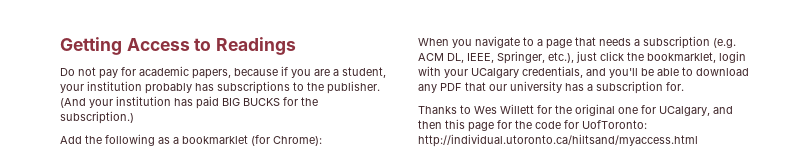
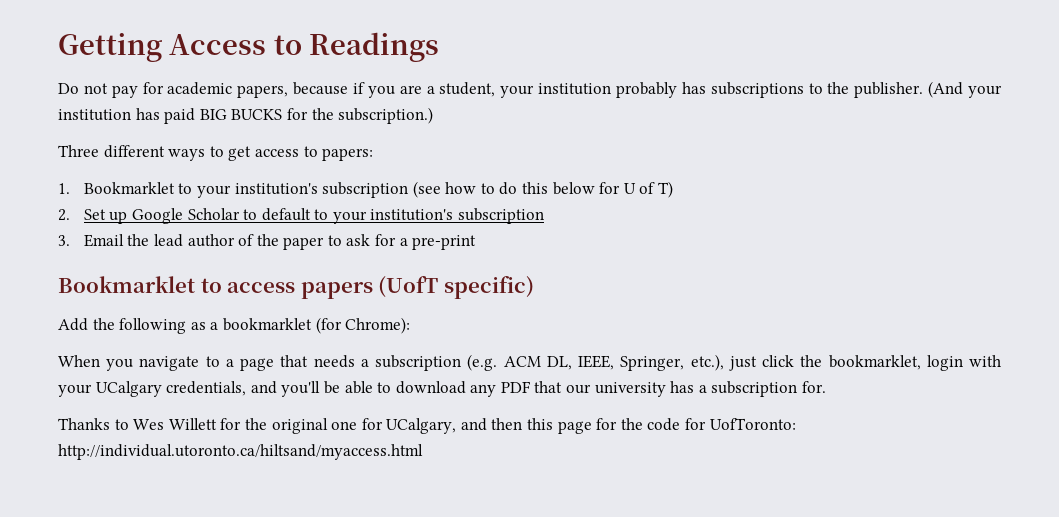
(134, 117) none -> [58,145,374,161] [58,181,674,198] [58,208,545,224] [58,234,477,250] [58,276,534,299] // Three different ways to get access to papers: // 1. Bookmarklet to your institution's subscription (see how to do this below for U of T) // 2. Set up Google Scholar to default to your institution's subscription // 3. Email the lead author of the paper to ask for a pre-print // Bookmarklet to access papers (UofT specific)

